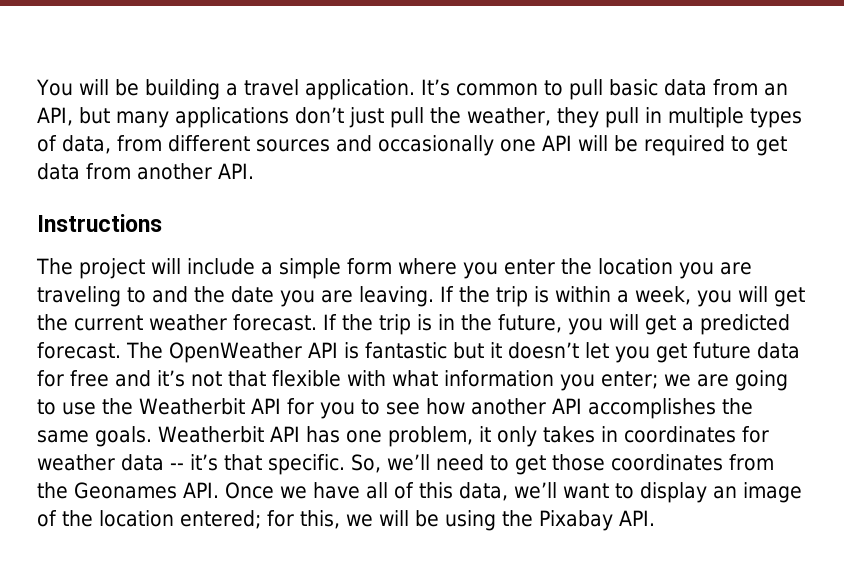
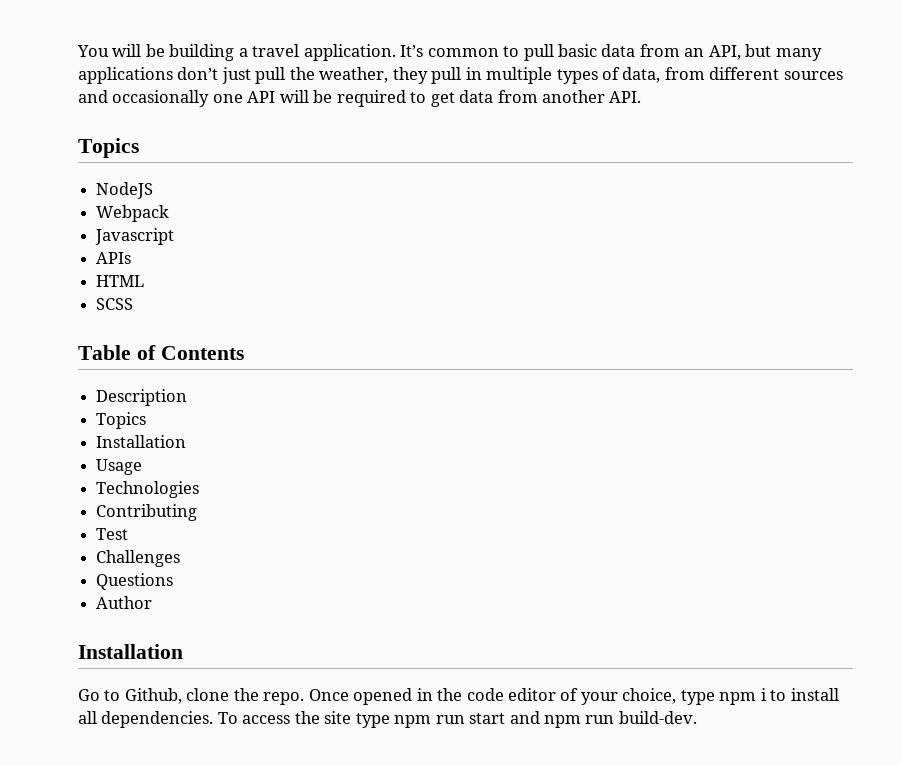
[37,214,162,232] [36,258,752,279] [37,286,805,307] [37,314,790,335] [37,342,800,363] [37,370,788,391] [37,398,753,419] [37,426,769,447] [37,454,774,475] [37,482,802,503] [37,510,655,531] Instructions // The project will include a simple form where you enter the location you are traveling to and the date you are leaving. If the trip is within a week, you will get the current weather forecast. If the trip is in the future, you will get a predicted forecast. The OpenWeather API is fantastic but it doesn’t let you get future data for free and it’s not that flexible with what information you enter; we are going to use the Weatherbit API for you to see how another API accomplishes the same goals. Weatherbit API has one problem, it only takes in coordinates for weather data -- it’s that specific. So, we’ll need to get those coordinates from the Geonames API. Once we have all of this data, we’ll want to display an image of the location entered; for this, we will be using the Pixabay API. -> [78,138,139,158] [96,182,154,199] [96,205,170,222] [95,228,175,245] [96,252,132,264] [96,275,145,287] [96,298,134,310] [78,345,244,360] [96,389,188,406] [96,412,147,429] [96,435,187,448] [96,459,143,475] [96,481,200,498] [96,504,198,521] [96,528,129,540] [96,550,181,567] [96,573,174,590] [96,596,153,609] [78,644,183,659] [78,688,839,705] [78,711,697,728] Topics // NodeJS // Webpack // Javascript // APIs // HTML // SCSS // Table of Contents // Description // Topics // Installation // Usage // Technologies // Contributing // Test // Challenges // Questions // Author // Installation // Go to Github, clone the repo. Once opened in the code editor of your choice, type npm i to install all dependencies. To access the site type npm run start and npm run build-dev.

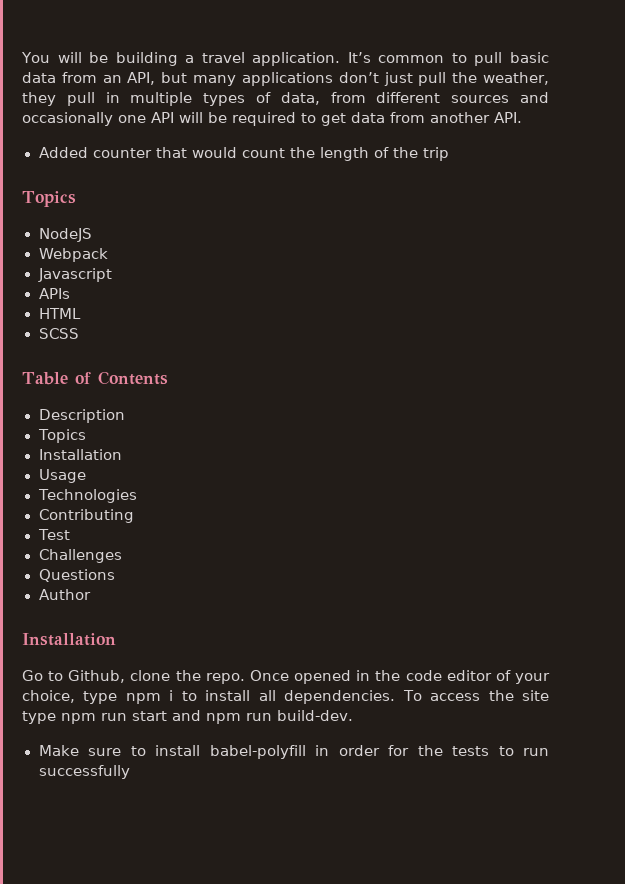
(642, 97) none -> [38,147,449,161] // Added counter that would count the length of the trip
(697, 717) none -> [38,745,549,759] [38,765,130,779] // Make sure to install babel-polyfill in order for the tests to run successfully

